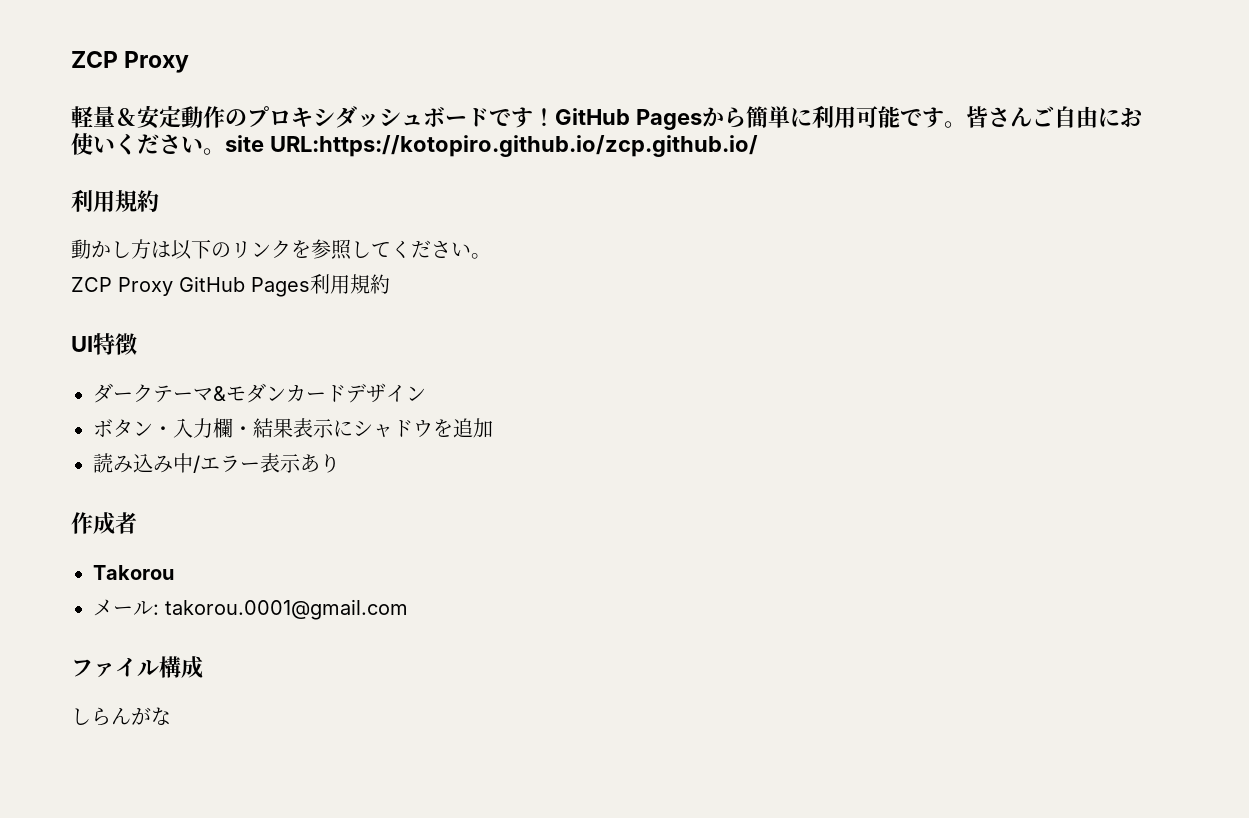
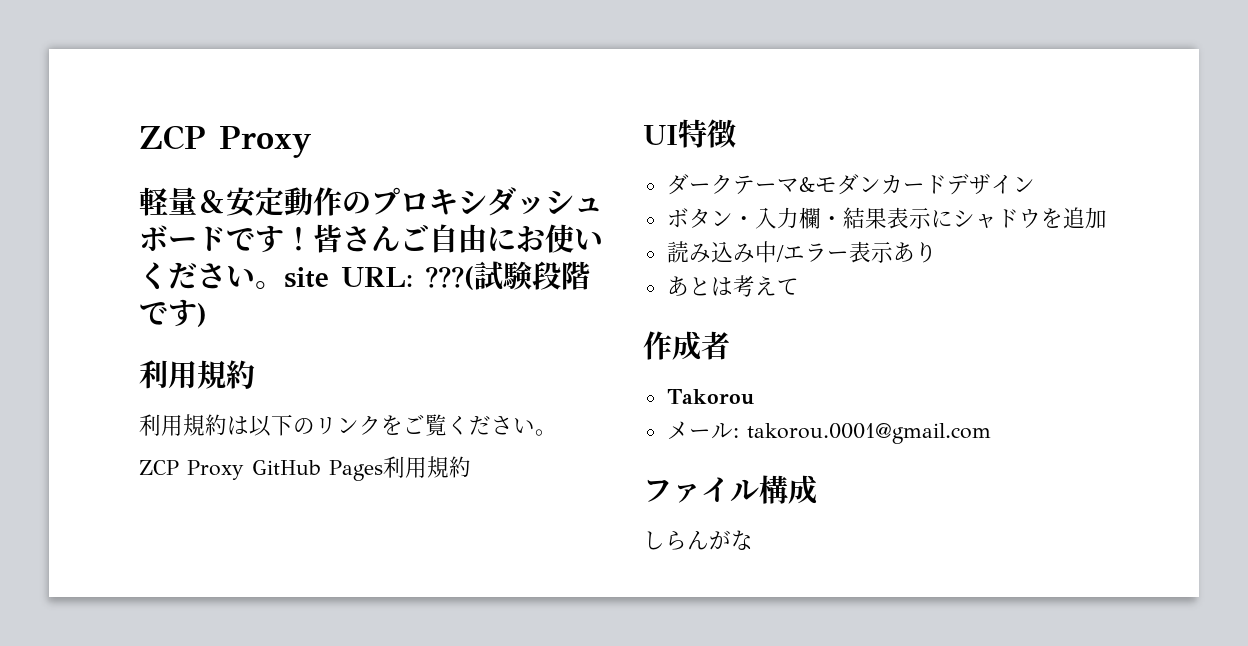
[555,105,966,130] GitHub Pagesから簡単に利用可能です。 -> (313, 238) none
[269,135,758,157] [71,189,159,212] [71,239,151,259] URL:https://kotopiro.github.io/zcp.github.io/ // 利用規約 // 動かし方 -> [341,261,590,290] [139,299,207,327] [139,360,255,389] [139,414,227,436] URL: ???(試験段階です) // 利用規約 // 利用規約
[311,239,391,260] 参照して -> [403,414,447,436] ご覧
(340, 463) none -> [666,275,799,297] // あとは考えて

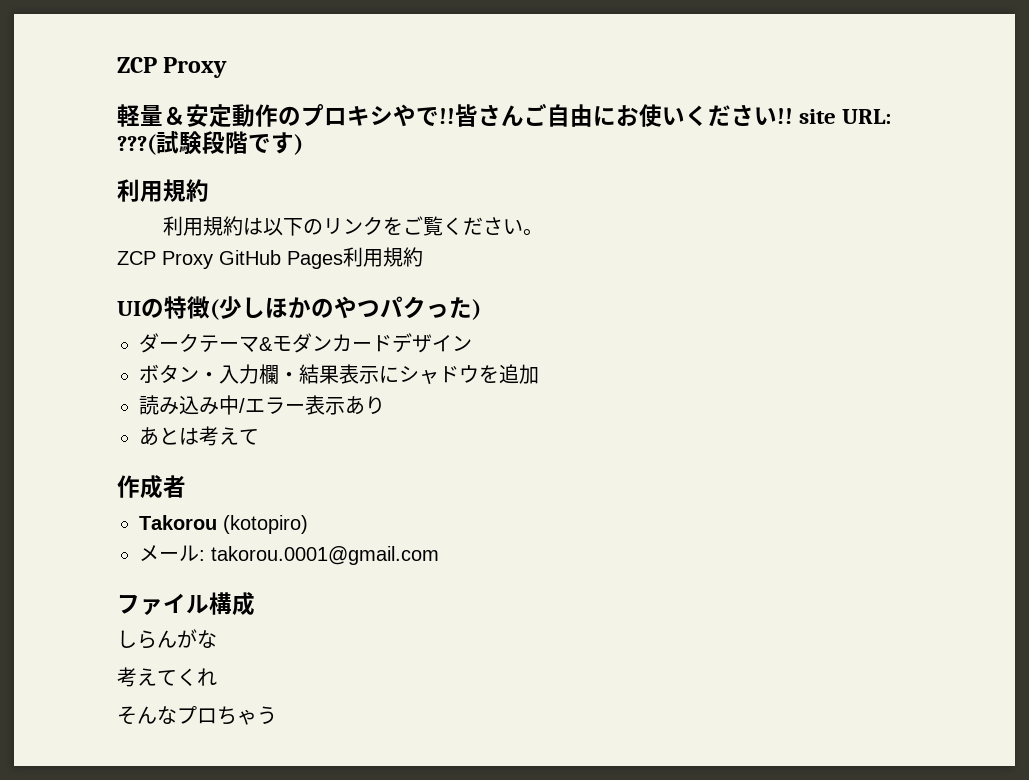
[487,187,603,216] [139,225,313,253] ダッシュボードです！ -> [393,104,455,127] やで!!
[255,280,284,290] 。 -> [777,108,793,124] !!
(678, 135) none -> [141,298,164,318] の
(736, 133) none -> [210,296,481,320] (少しほかのやつパクった)
(754, 397) none -> [223,515,308,534] (kotopiro)
(753, 540) none -> [117,667,217,687] [117,706,277,725] // 考えてくれ // そんなプロちゃう

